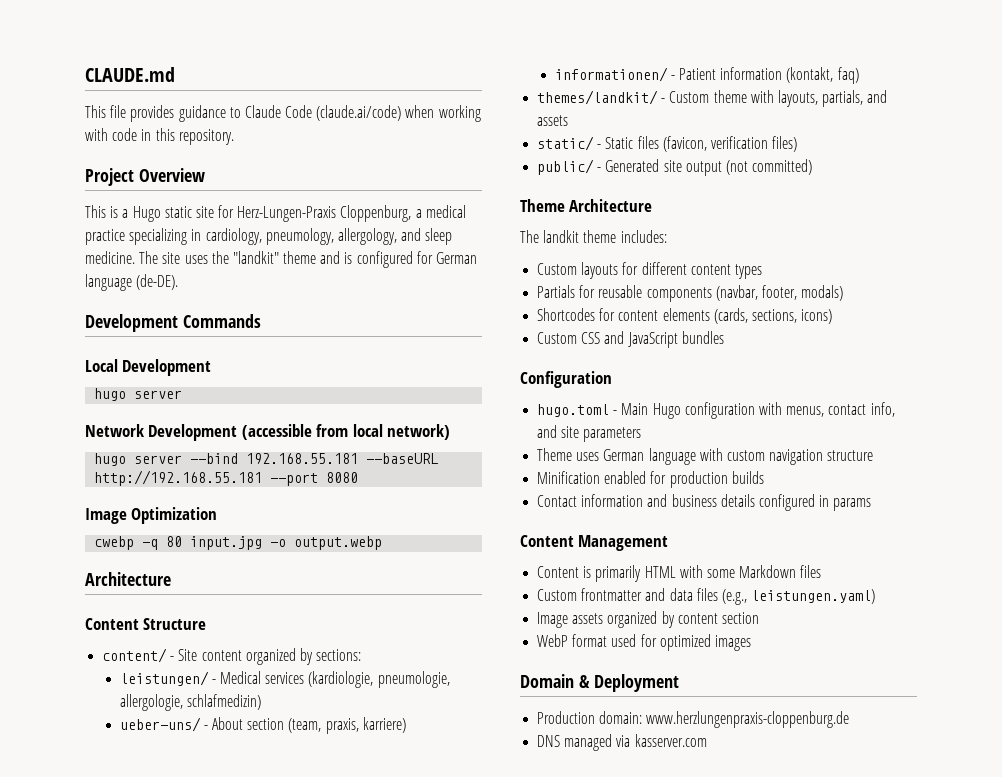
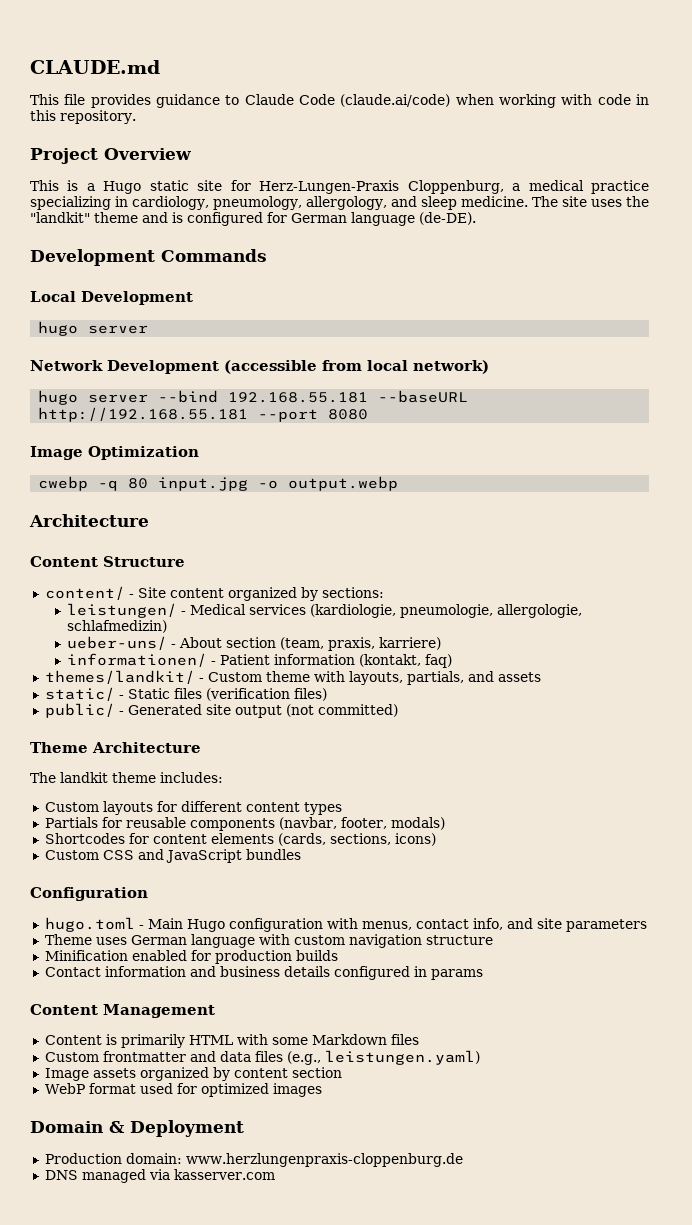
[662,136,768,152] (favicon, verification -> [205,688,290,701] (verification

